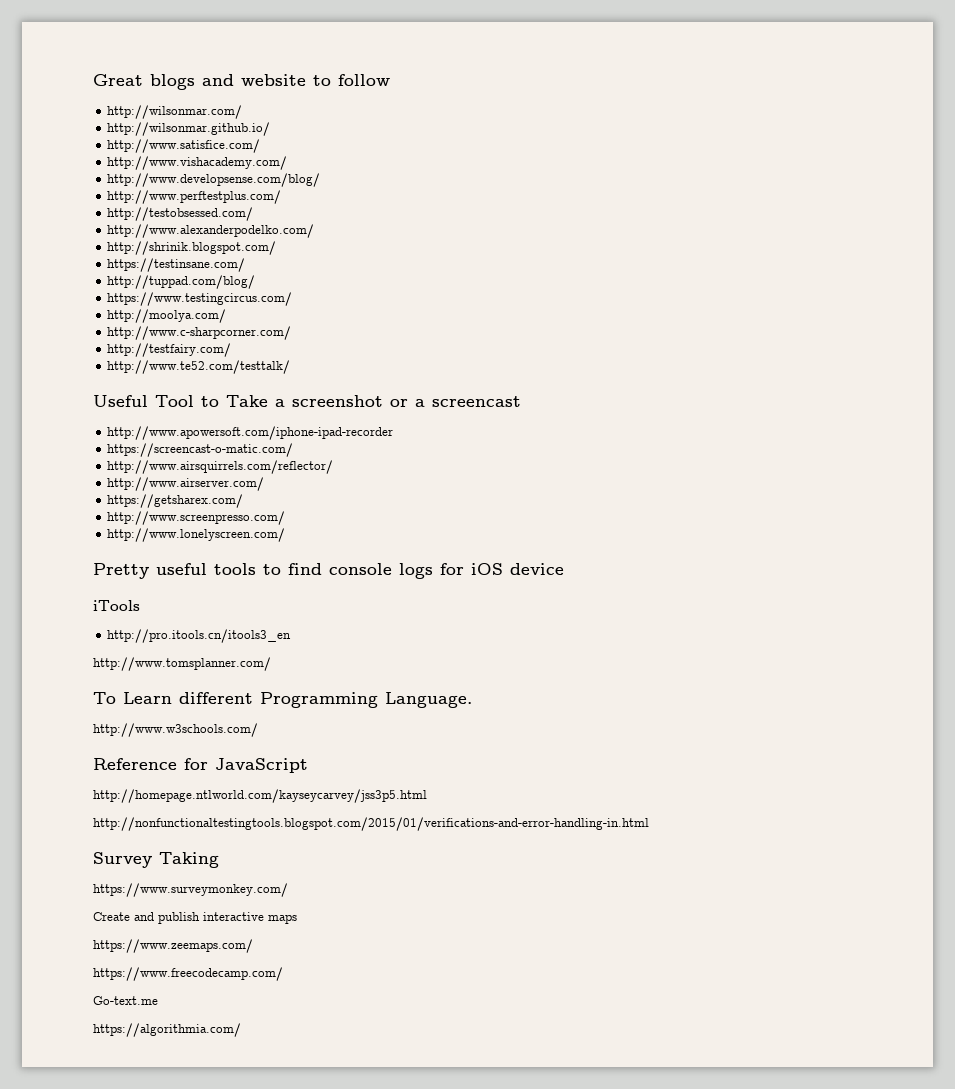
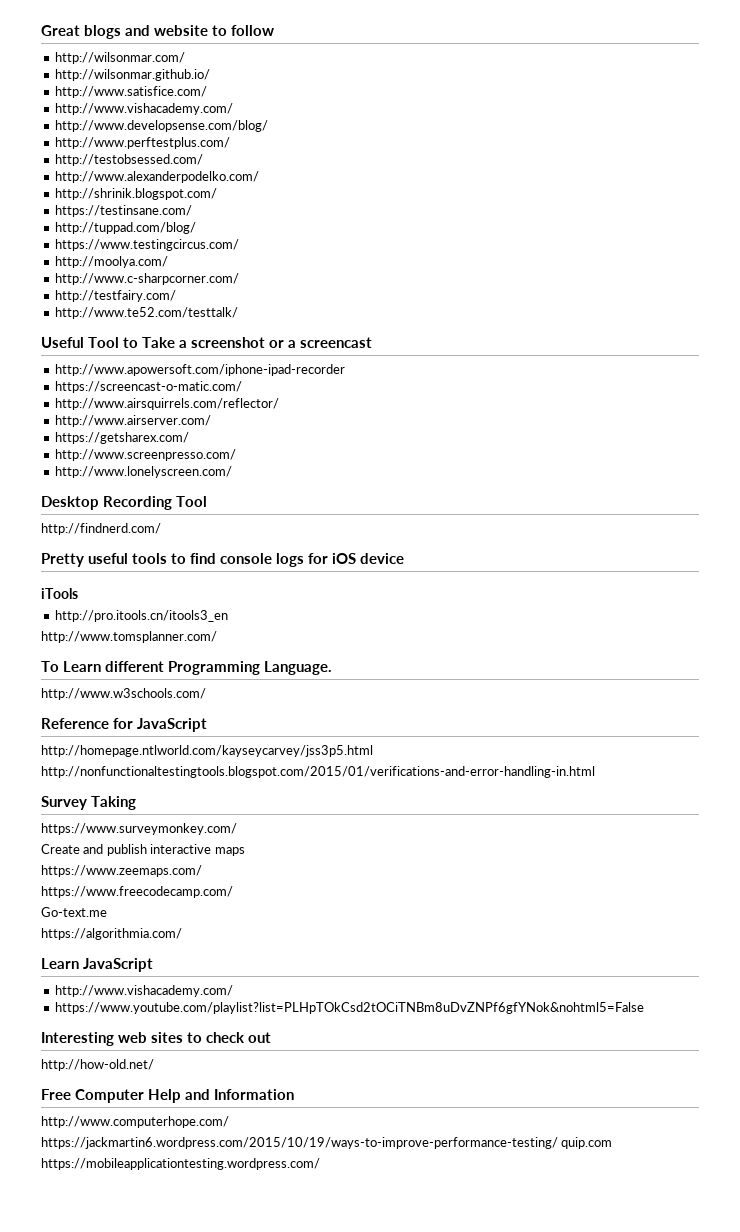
(286, 535) none -> [41,496,207,510] [41,523,161,535] // Desktop Recording Tool // http://findnerd.com/
(241, 1030) none -> [41,958,153,972] [54,985,233,997] [54,1002,644,1014] [41,1032,271,1046] [41,1059,154,1071] [41,1089,294,1103] [41,1116,229,1128] [41,1137,613,1149] [41,1158,320,1170] // Learn JavaScript // http://www.vishacademy.com/ // https://www.youtube.com/playlist?list=PLHpTOkCsd2tOCiTNBm8uDvZNPf6gfYNok&nohtml5=False // Interesting web sites to check out // http://how-old.net/ // Free Computer Help and Information // http://www.computerhope.com/ // https://jackmartin6.wordpress.com/2015/10/19/ways-to-improve-performance-testing/ quip.com // https://mobileapplicationtesting.wordpress.com/

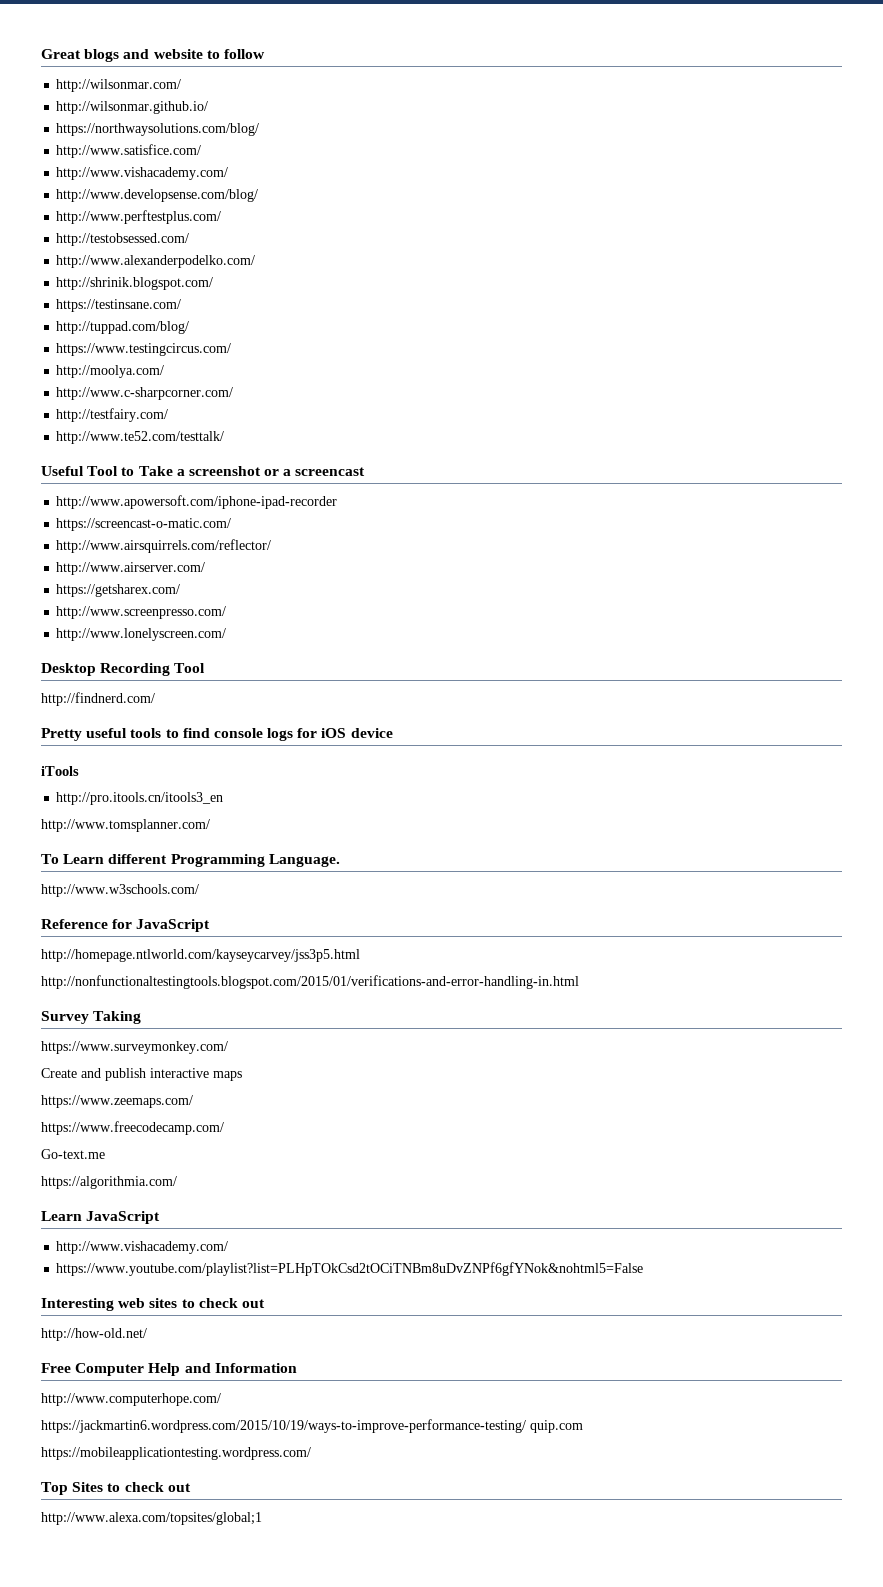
(210, 75) none -> [56,123,260,136] // https://northwaysolutions.com/blog/
(320, 1164) none -> [41,1482,191,1495] [41,1512,262,1525] // Top Sites to check out // http://www.alexa.com/topsites/global;1

